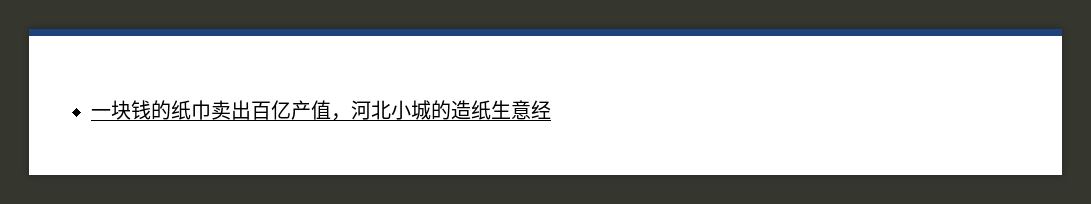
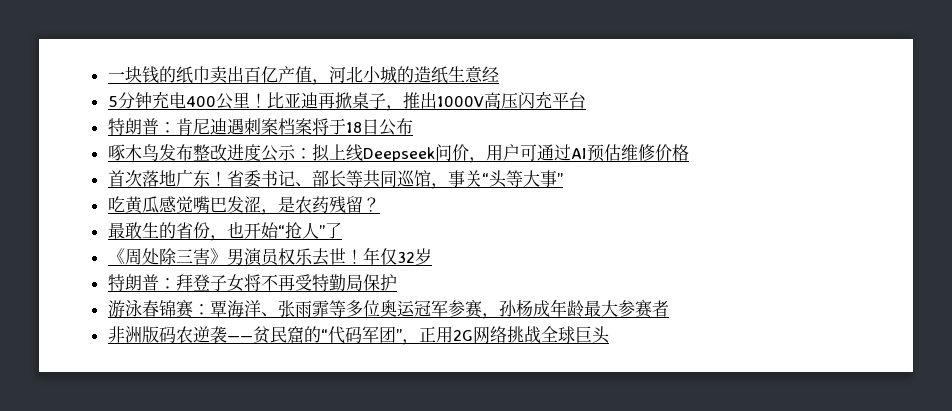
(551, 109) none -> [107,91,586,111] [107,118,413,136] [107,143,689,163] [107,169,563,189] [107,196,380,215] [107,222,342,241] [107,247,432,266] [107,274,397,292] [107,299,669,319] [107,326,610,345] // 5分钟充电400公里！比亚迪再掀桌子，推出1000V高压闪充平台 // 特朗普：肯尼迪遇刺案档案将于18日公布 // 啄木鸟发布整改进度公示：拟上线Deepseek问价，用户可通过AI预估维修价格 // 首次落地广东！省委书记、部长等共同巡馆，事关“头等大事” // 吃黄瓜感觉嘴巴发涩，是农药残留？ // 最敢生的省份，也开始“抢人”了 // 《周处除三害》男演员权乐去世！年仅32岁 // 特朗普：拜登子女将不再受特勤局保护 // 游泳春锦赛：覃海洋、张雨霏等多位奥运冠军参赛，孙杨成年龄最大参赛者 // 非洲版码农逆袭——贫民窟的“代码军团”，正用2G网络挑战全球巨头

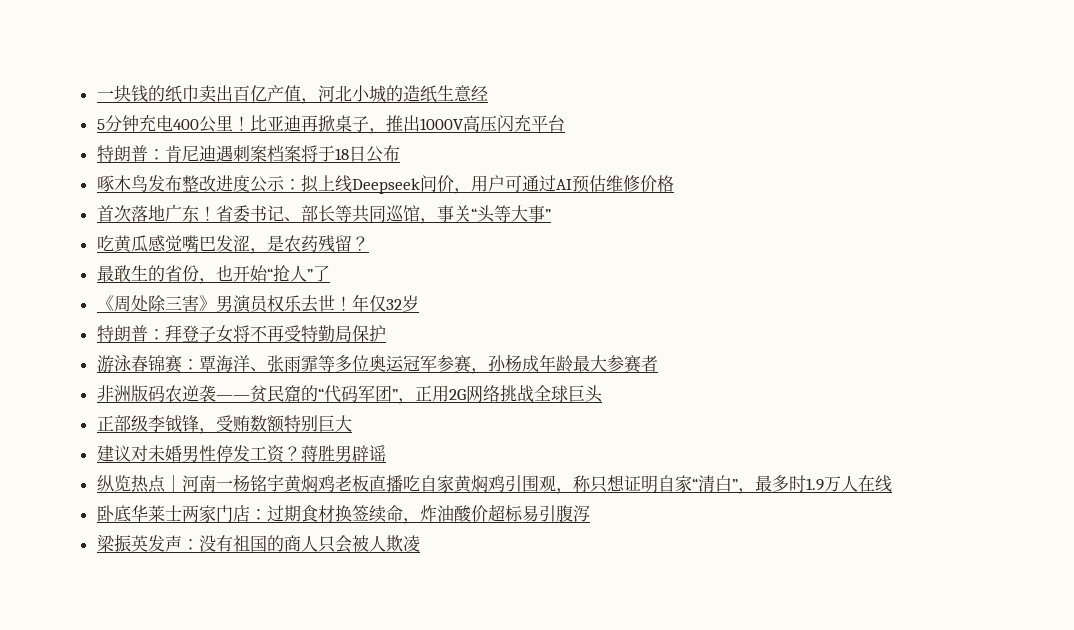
(610, 335) none -> [96,415,352,434] [96,445,386,463] [96,474,892,494] [96,504,590,524] [96,534,420,553] // 正部级李钺锋，受贿数额特别巨大 // 建议对未婚男性停发工资？蒋胜男辟谣 // 纵览热点｜河南一杨铭宇黄焖鸡老板直播吃自家黄焖鸡引围观，称只想证明自家“清白”，最多时1.9万人在线 // 卧底华莱士两家门店：过期食材换签续命，炸油酸价超标易引腹泻 // 梁振英发声：没有祖国的商人只会被人欺凌

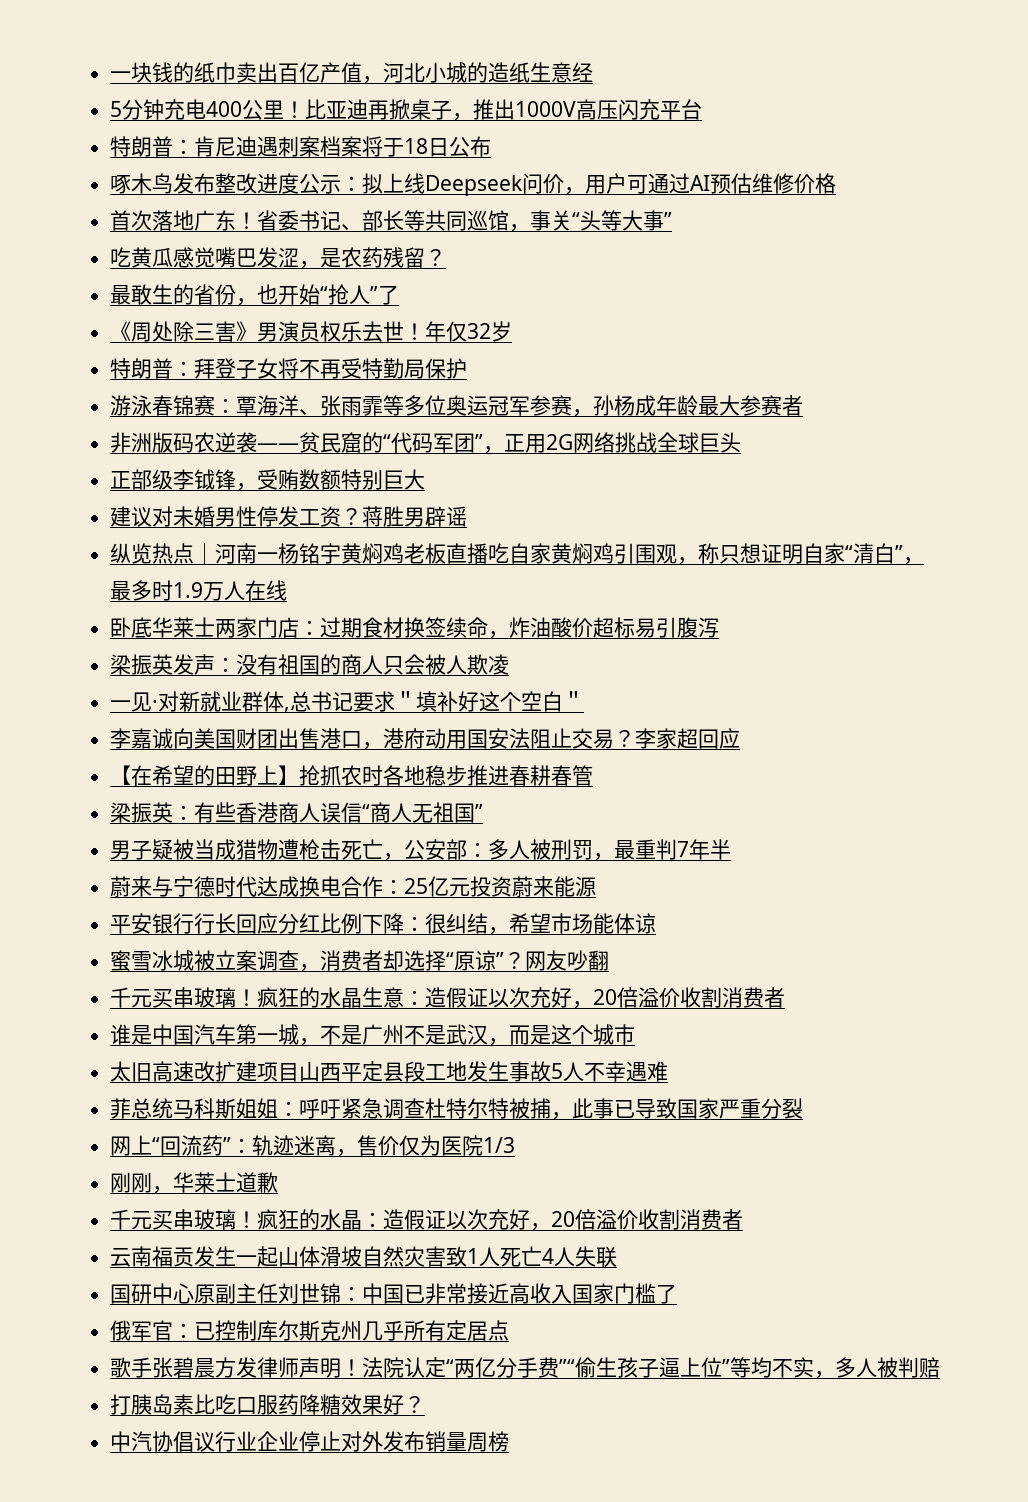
(420, 543) none -> [110,691,585,712] [110,728,741,750] [110,765,594,786] [110,802,484,823] [110,839,732,861] [110,876,597,897] [110,913,657,935] [110,950,610,972] [110,987,786,1009] [110,1024,636,1046] [110,1061,669,1082] [110,1098,804,1120] [110,1135,516,1157] [110,1172,279,1194] [110,1209,744,1231] [110,1246,618,1268] [110,1283,678,1304] [110,1320,510,1341] [110,1357,941,1379] [110,1394,426,1415] [110,1431,510,1452] // 一见·对新就业群体,总书记要求＂填补好这个空白＂ // 李嘉诚向美国财团出售港口，港府动用国安法阻止交易？李家超回应 // 【在希望的田野上】抢抓农时各地稳步推进春耕春管 // 梁振英：有些香港商人误信“商人无祖国” // 男子疑被当成猎物遭枪击死亡，公安部：多人被刑罚，最重判7年半 // 蔚来与宁德时代达成换电合作：25亿元投资蔚来能源 // 平安银行行长回应分红比例下降：很纠结，希望市场能体谅 // 蜜雪冰城被立案调查，消费者却选择“原谅”？网友吵翻 // 千元买串玻璃！疯狂的水晶生意：造假证以次充好，20倍溢价收割消费者 // 谁是中国汽车第一城，不是广州不是武汉，而是这个城市 // 太旧高速改扩建项目山西平定县段工地发生事故5人不幸遇难 // 菲总统马科斯姐姐：呼吁紧急调查杜特尔特被捕，此事已导致国家严重分裂 // 网上“回流药”：轨迹迷离，售价仅为医院1/3 // 刚刚，华莱士道歉 // 千元买串玻璃！疯狂的水晶：造假证以次充好，20倍溢价收割消费者 // 云南福贡发生一起山体滑坡自然灾害致1人死亡4人失联 // 国研中心原副主任刘世锦：中国已非常接近高收入国家门槛了 // 俄军官：已控制库尔斯克州几乎所有定居点 // 歌手张碧晨方发律师声明！法院认定“两亿分手费”“偷生孩子逼上位”等均不实，多人被判赔 // 打胰岛素比吃口服药降糖效果好？ // 中汽协倡议行业企业停止对外发布销量周榜

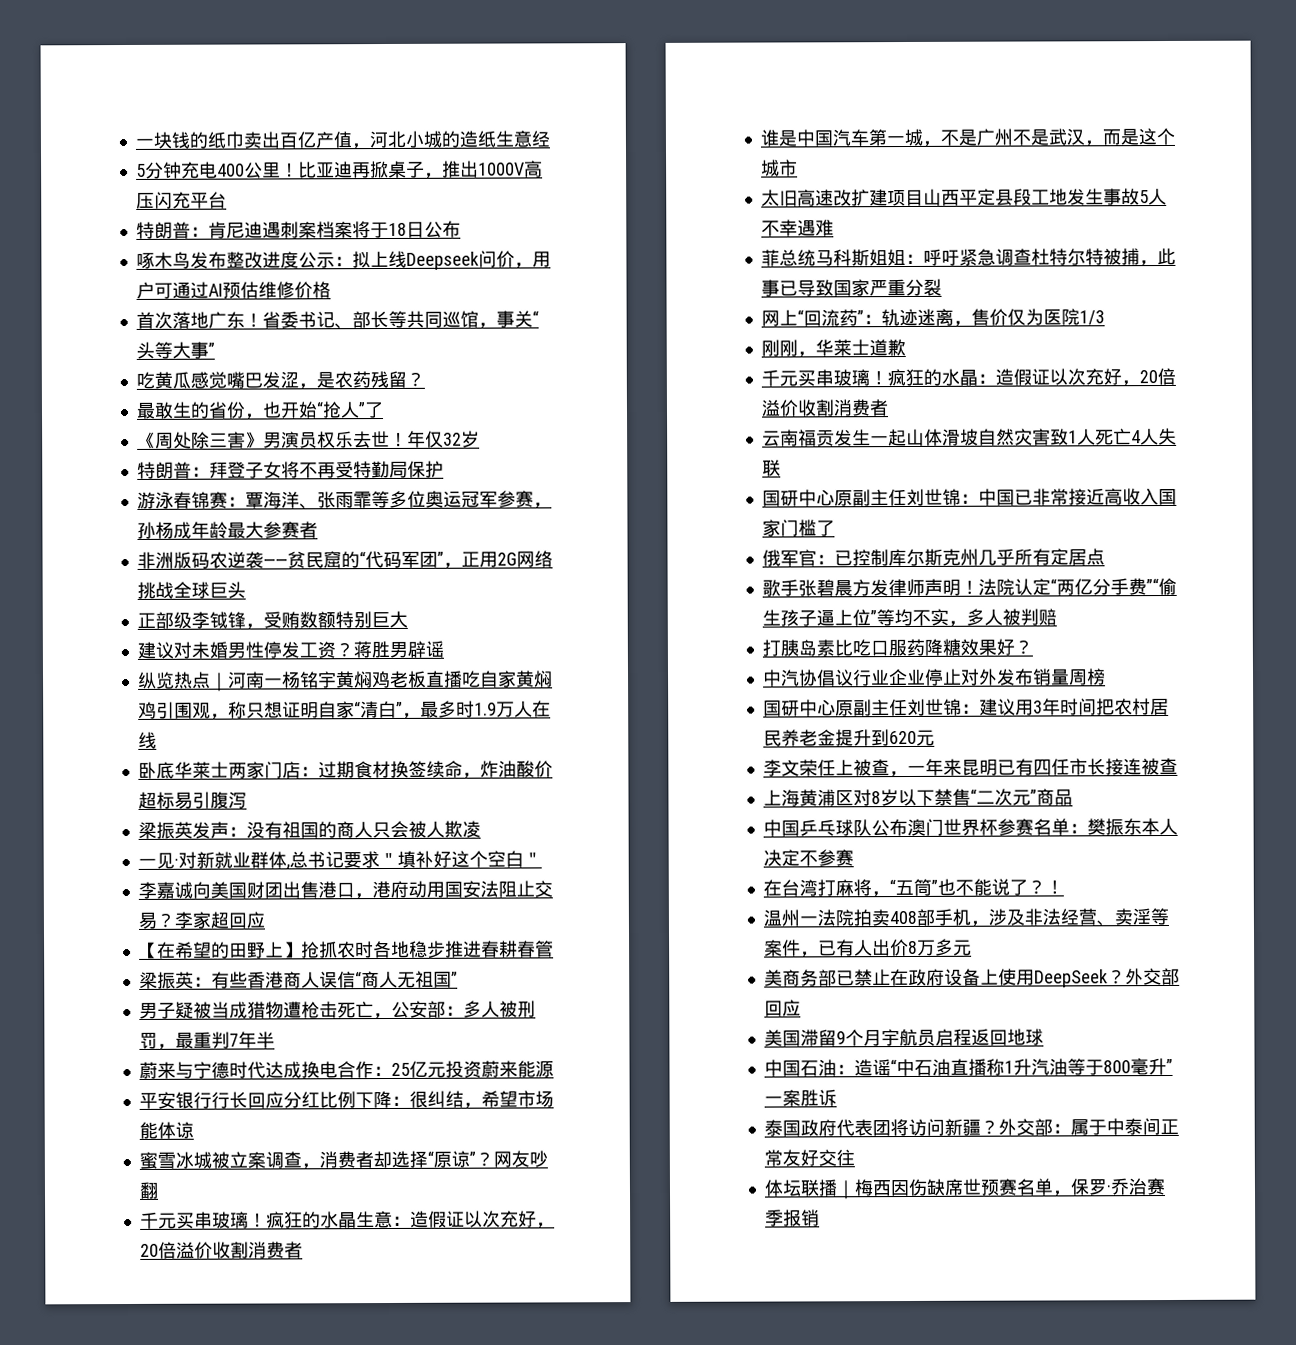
(510, 1441) none -> [762,698,1169,717] [762,729,935,747] [762,757,1178,778] [762,788,1073,807] [762,817,1178,837] [762,849,854,867] [762,878,1064,898] [762,908,1169,927] [763,938,972,958] [763,967,1180,988] [763,999,801,1017] [763,1028,1044,1047] [763,1058,1173,1077] [763,1089,837,1107] [763,1118,1179,1137] [763,1149,855,1167] [763,1178,1166,1200] [764,1209,820,1227] // 国研中心原副主任刘世锦：建议用3年时间把农村居民养老金提升到620元 // 李文荣任上被查，一年来昆明已有四任市长接连被查 // 上海黄浦区对8岁以下禁售“二次元”商品 // 中国乒乓球队公布澳门世界杯参赛名单：樊振东本人决定不参赛 // 在台湾打麻将，“五筒”也不能说了？！ // 温州一法院拍卖408部手机，涉及非法经营、卖淫等案件，已有人出价8万多元 // 美商务部已禁止在政府设备上使用DeepSeek？外交部回应 // 美国滞留9个月宇航员启程返回地球 // 中国石油：造谣“中石油直播称1升汽油等于800毫升”一案胜诉 // 泰国政府代表团将访问新疆？外交部：属于中泰间正常友好交往 // 体坛联播｜梅西因伤缺席世预赛名单，保罗·乔治赛季报销

